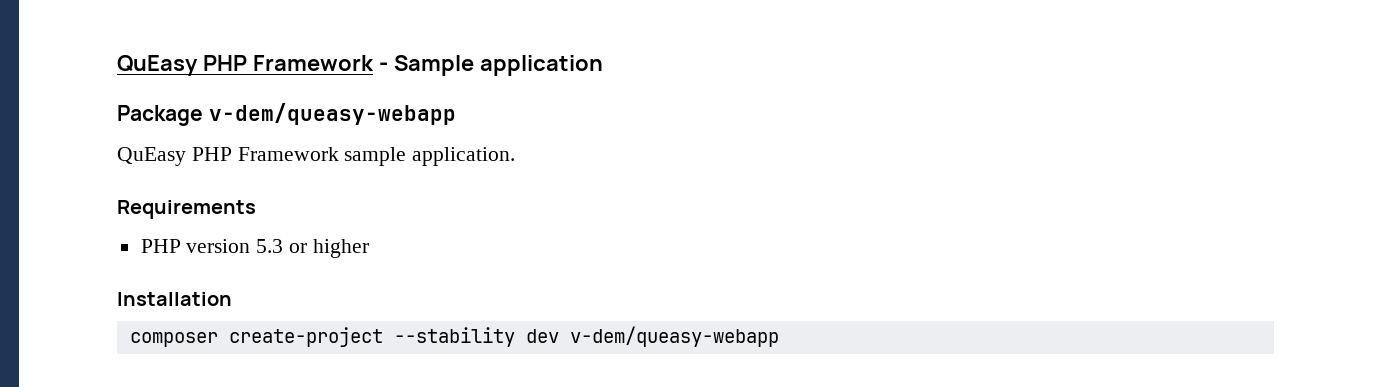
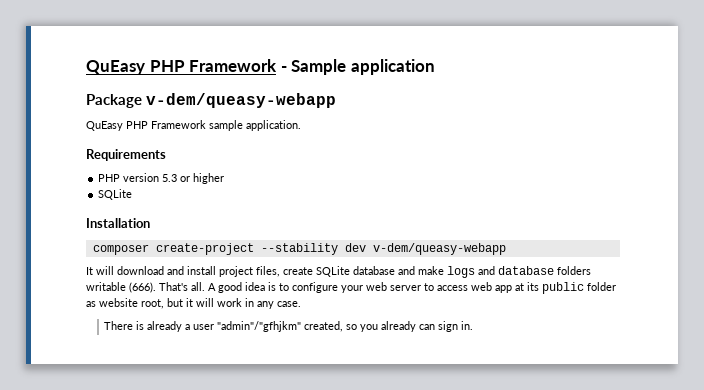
(369, 248) none -> [98,189,133,200] // SQLite
(779, 336) none -> [86,266,591,278] [86,282,616,294] [86,298,301,309] [104,321,474,332] // It will download and install project files, create SQLite database and make logs and database folders writable (666). That's all. A good idea is to configure your web server to access web app at its public folder as website root, but it will work in any case. // There is already a user "admin"/"gfhjkm" created, so you already can sign in.

